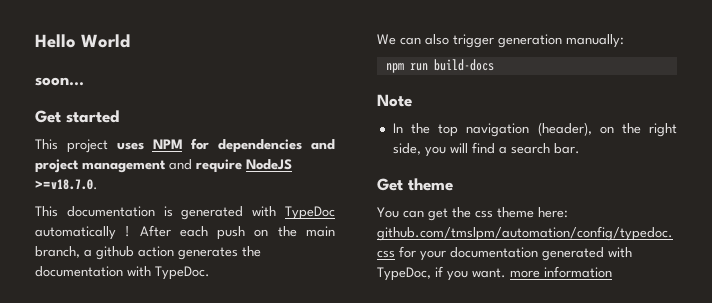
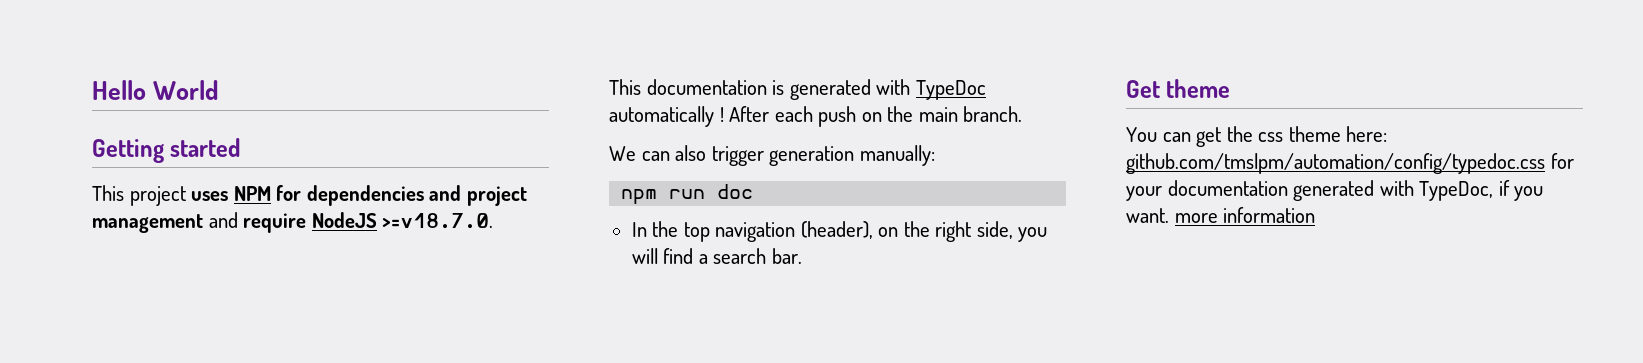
[35,77,84,86] [35,110,61,123] soon... // Get -> [92,139,164,163] Getting
[35,246,261,260] [35,266,210,280] branch, a github action generates the documentation with TypeDoc. -> [963,106,1023,122] branch.
[433,59,494,71] [377,94,412,107] build-docs // Note -> [717,184,754,199] doc

